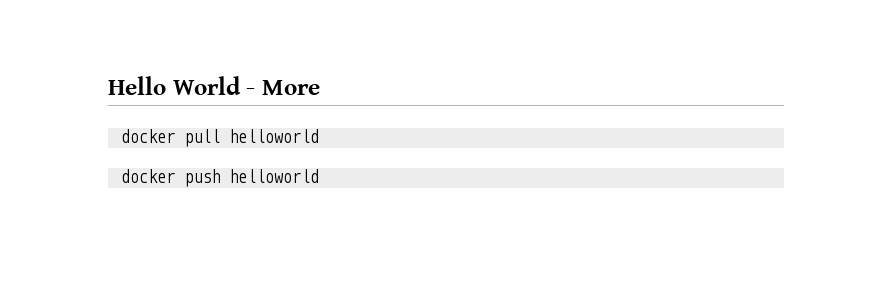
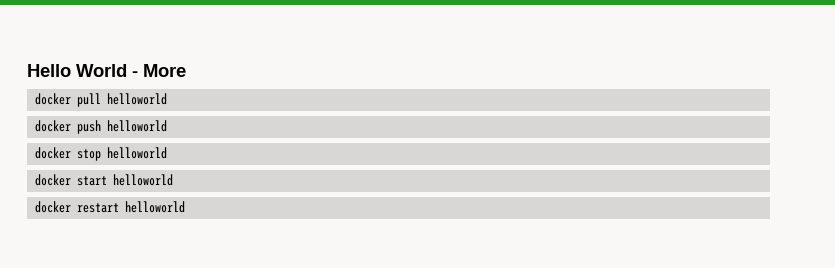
(319, 176) none -> [35,147,168,161] [35,174,174,186] [35,201,186,213] // docker stop helloworld // docker start helloworld // docker restart helloworld

